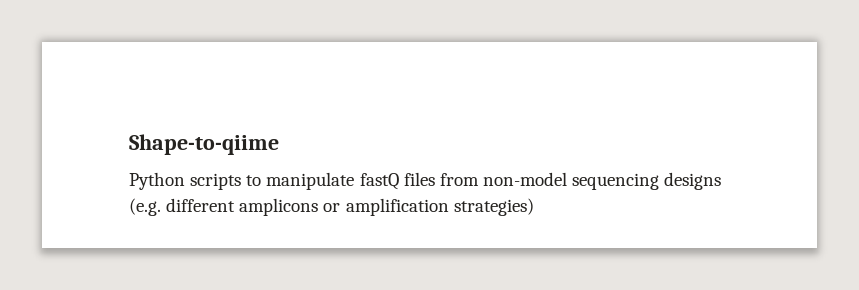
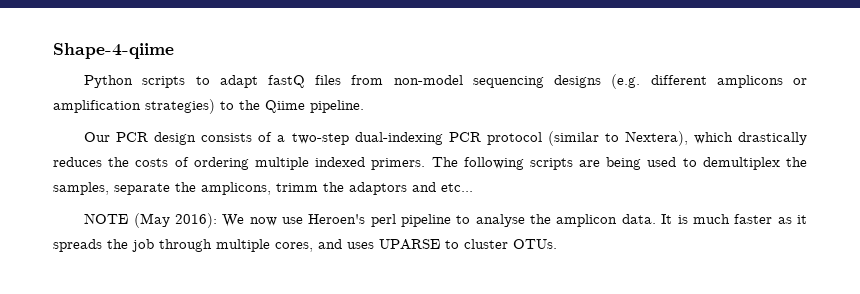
[129,134,279,155] Shape-to-qiime -> [53,43,174,59] Shape-4-qiime
[266,172,355,190] manipulate -> [219,75,258,88] adapt
(534, 207) none -> [220,100,364,113] [84,131,808,146] [53,157,807,170] [53,182,473,195] [84,213,807,228] [53,239,557,252] to the Qiime pipeline. // Our PCR design consists of a two-step dual-indexing PCR protocol (similar to Nextera), which drastically reduces the costs of ordering multiple indexed primers. The following scripts are being used to demultiplex the samples, separate the amplicons, trimm the adaptors and etc... // NOTE (May 2016): We now use Heroen's perl pipeline to analyse the amplicon data. It is much faster as it spreads the job through multiple cores, and uses UPARSE to cluster OTUs.

